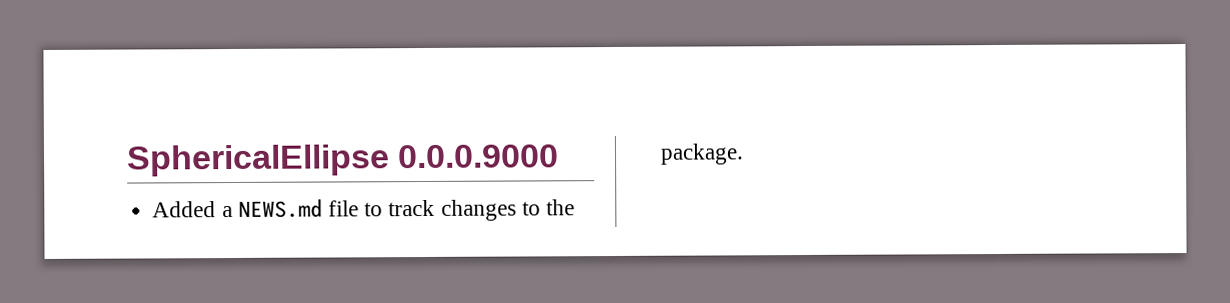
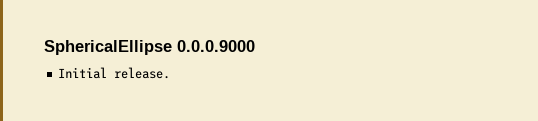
[152,198,575,221] [660,143,745,165] Added a NEWS.md file to track changes to the package. -> [58,67,171,79] Initial release.

